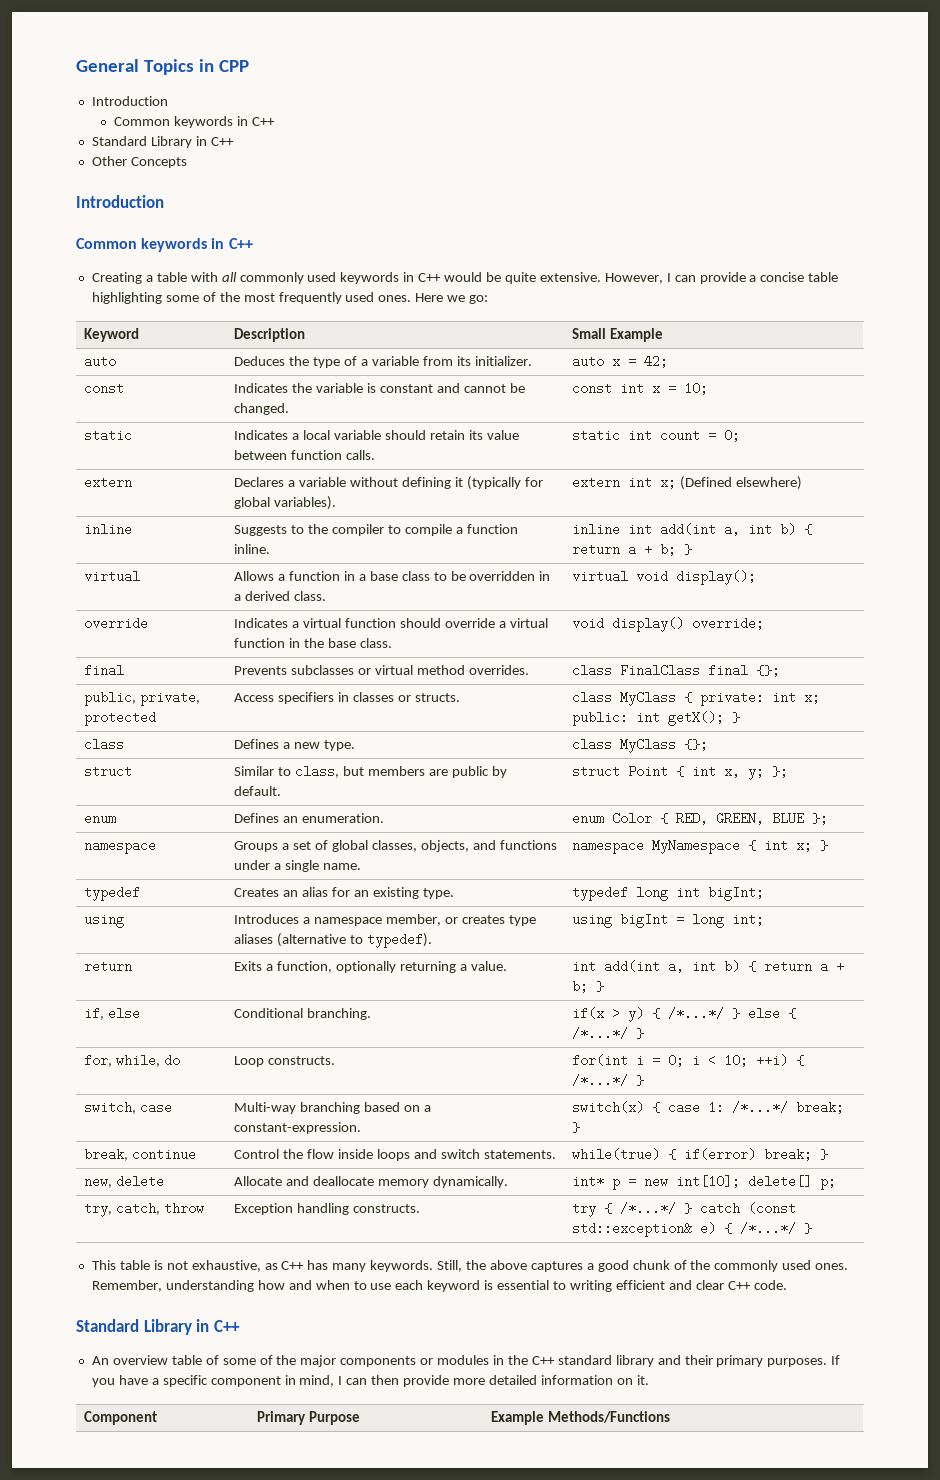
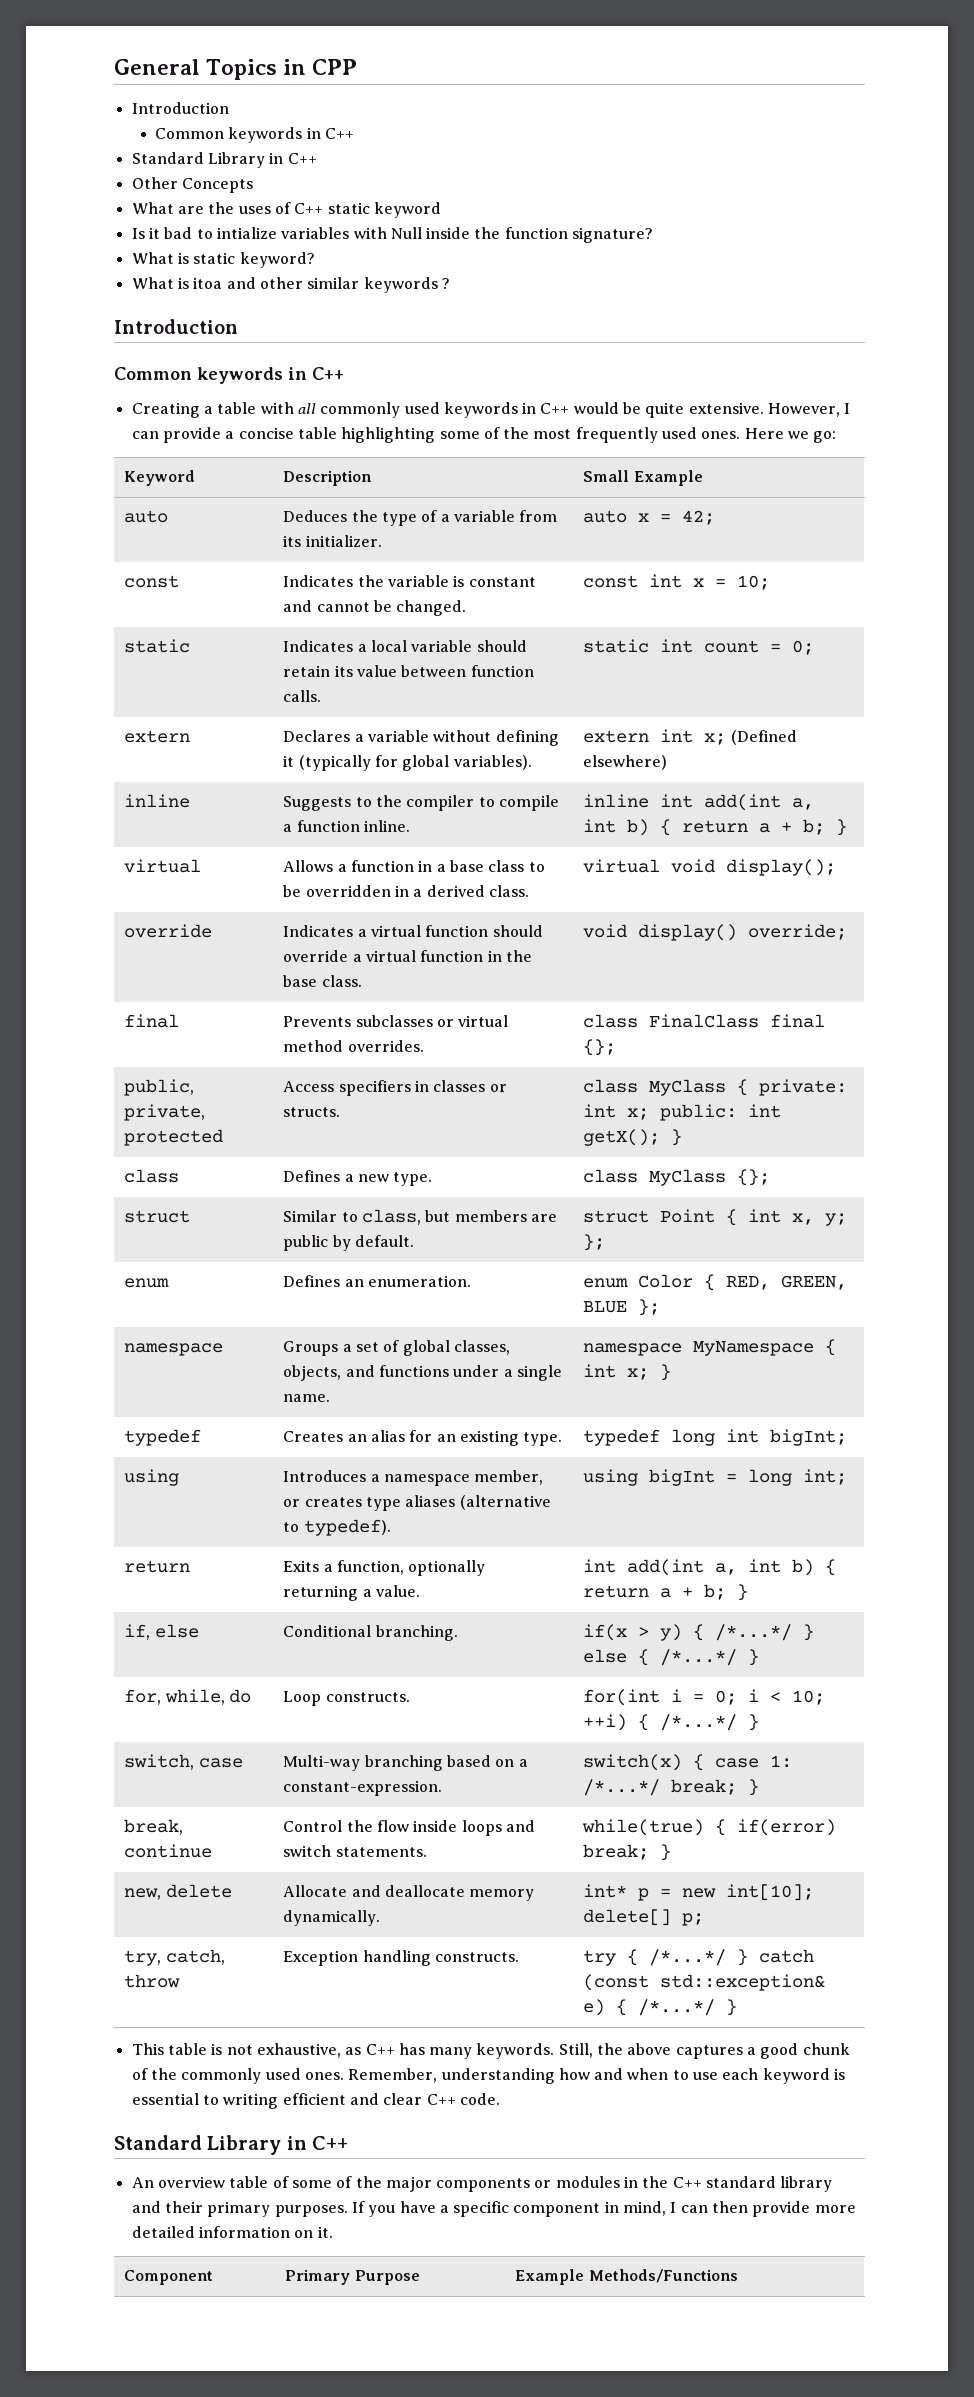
(187, 162) none -> [131,202,441,218] [131,227,654,243] [131,252,315,268] [131,277,450,293] // What are the uses of C++ static keyword // Is it bad to intialize variables with Null inside the function signature? // What is static keyword? // What is itoa and other similar keywords ?

